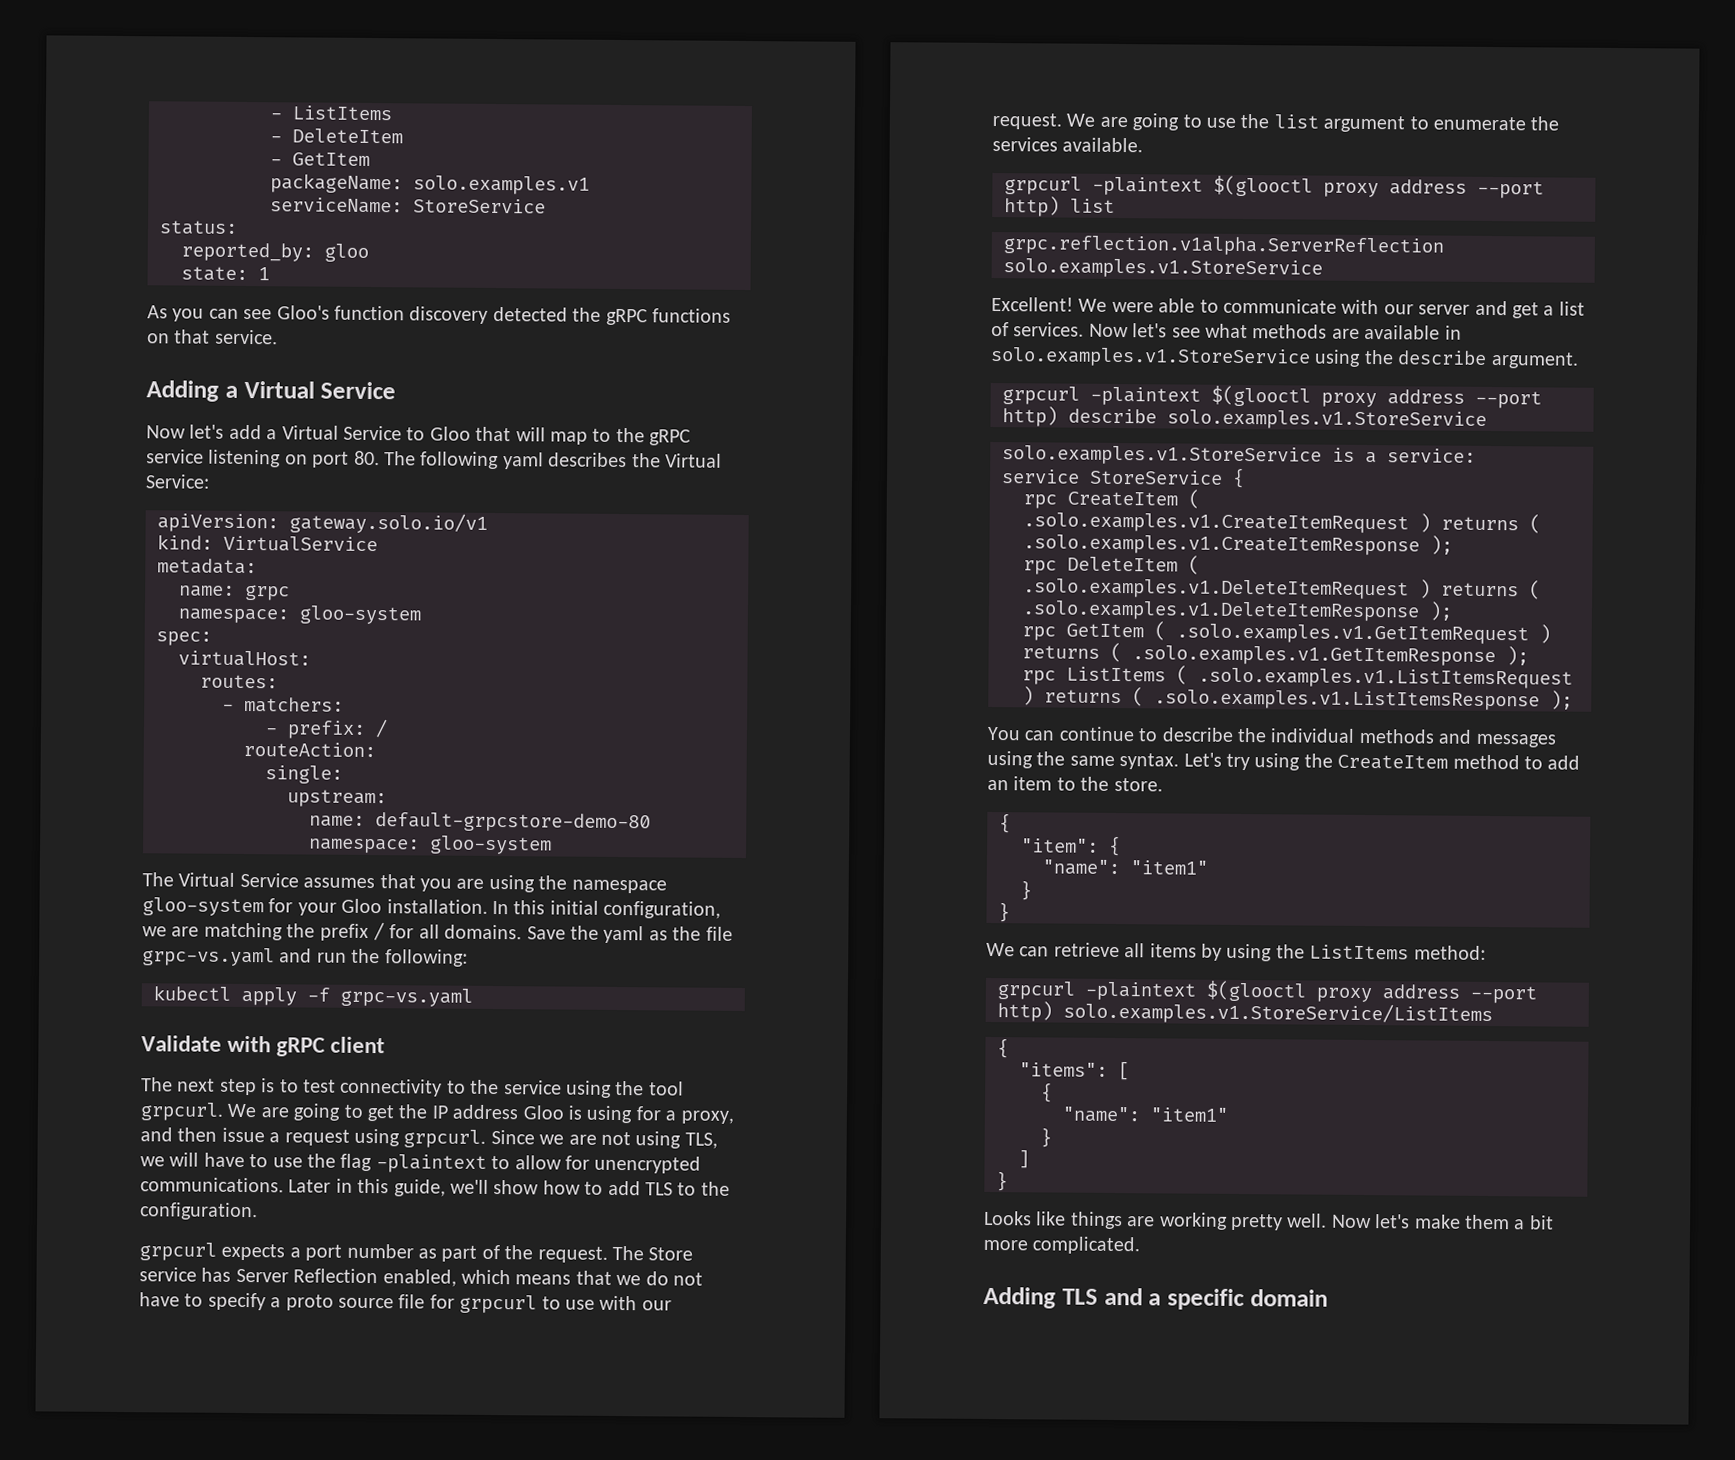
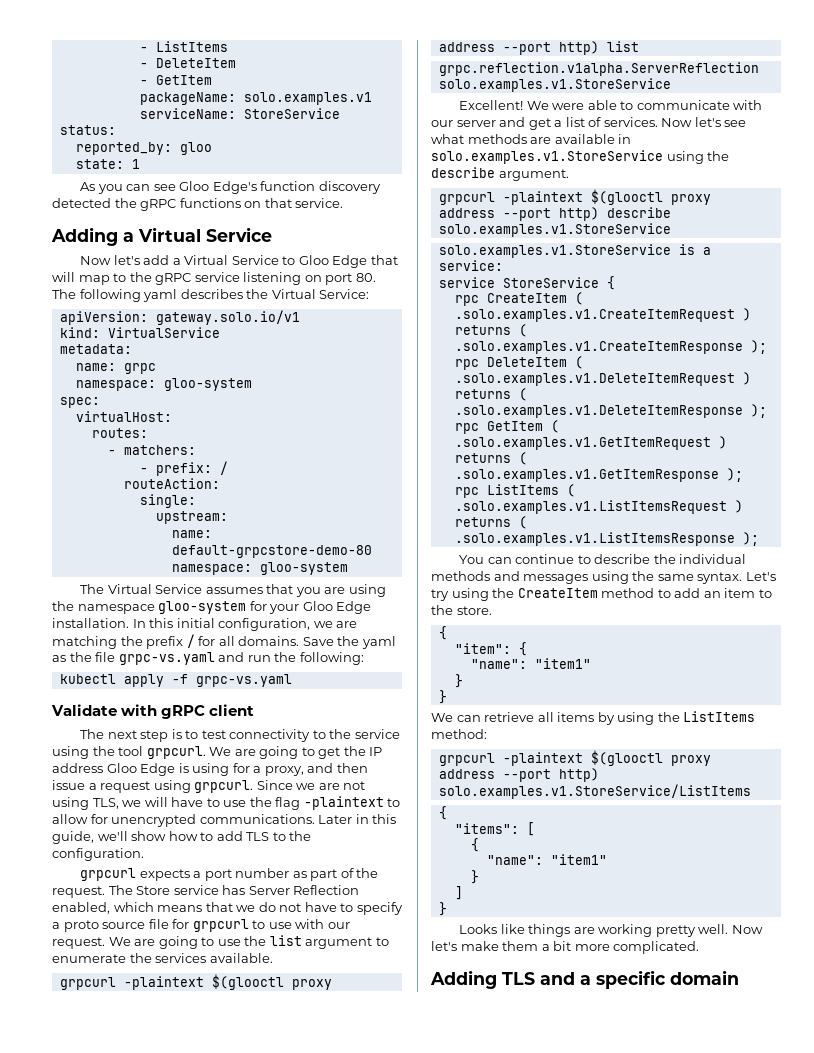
[276,305,330,320] Gloo's -> [179,181,257,194] Gloo Edge's
(471, 433) none -> [332,255,368,268] Edge
(383, 906) none -> [336,601,372,614] Edge
(564, 1112) none -> [140,763,176,776] Edge

